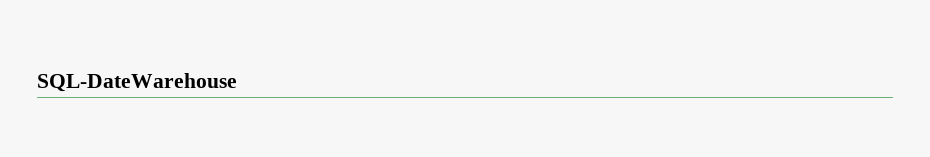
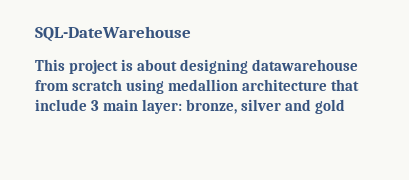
(237, 82) none -> [35,59,359,74] [35,79,360,94] [35,99,346,114] // This project is about designing datawarehouse from scratch using medallion architecture that include 3 main layer: bronze, silver and gold

